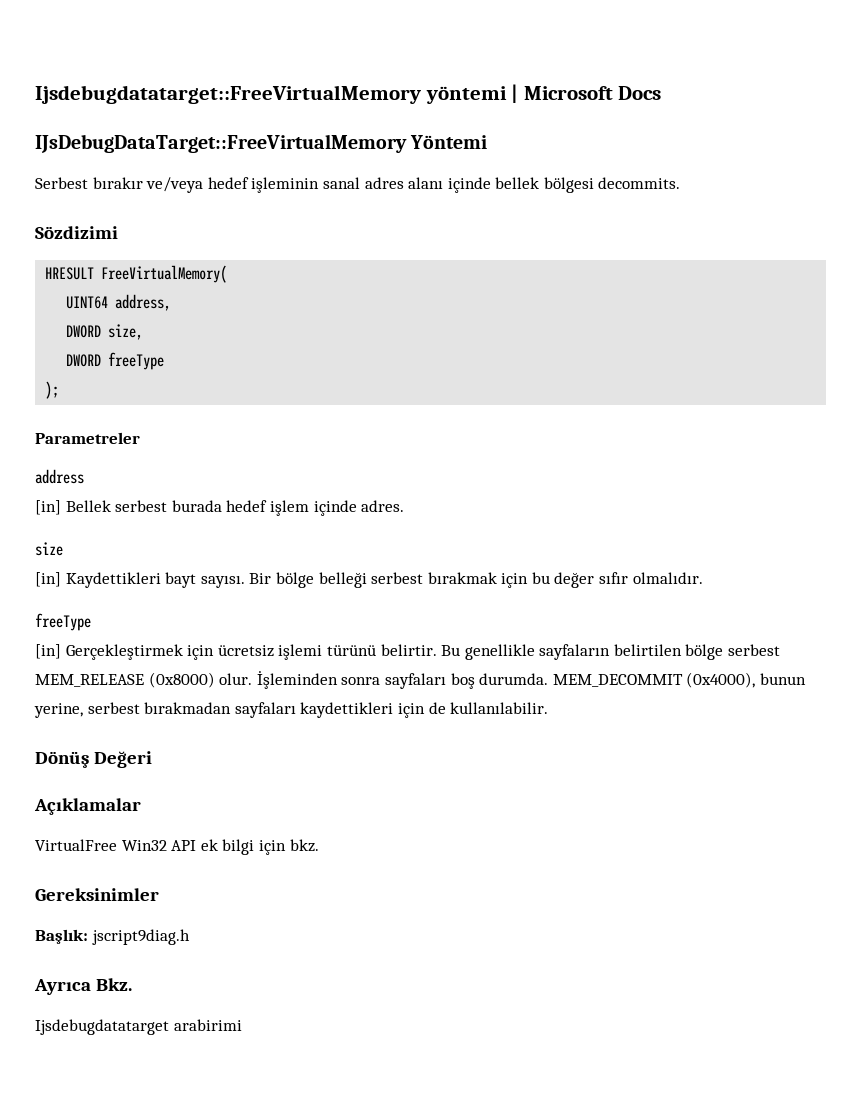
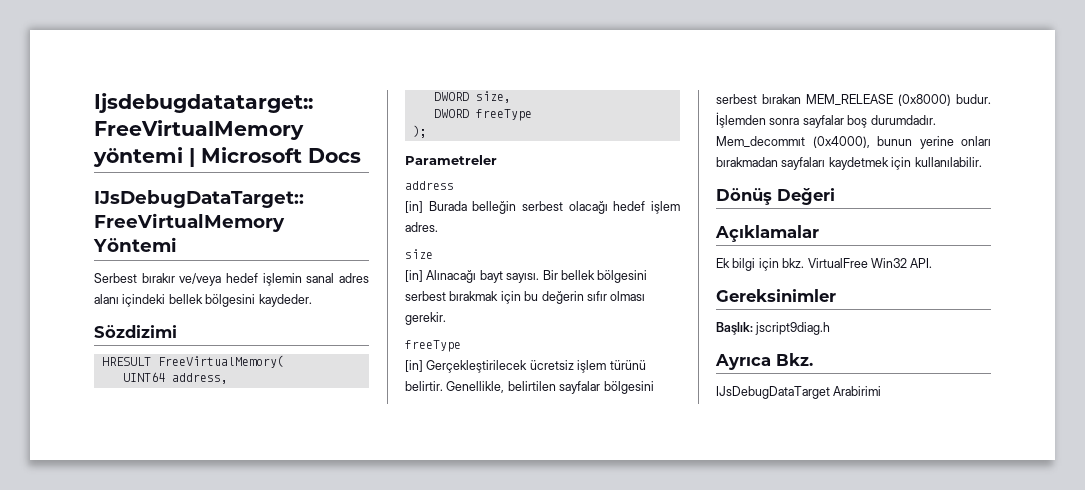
[251,177,320,193] işleminin -> [262,273,302,286] işlemin
[447,177,681,193] içinde bellek bölgesi decommits. -> [122,294,312,307] içindeki bellek bölgesini kaydeder.
[65,500,222,512] Bellek serbest burada -> [428,201,608,214] Burada belleğin serbest olacağı
[313,500,357,516] içinde -> (680, 207) none
[65,572,161,588] Kaydettikleri -> [426,270,477,283] Alınacağı
[275,572,367,588] bölge belleği -> [560,270,648,283] bellek bölgesini
[554,572,703,588] [35,613,91,631] [35,644,781,660] [35,671,806,689] [34,702,446,718] değer sıfır olmalıdır. // freeType // [in] Gerçekleştirmek için ücretsiz işlemi türünü belirtir. Bu genellikle sayfaların belirtilen bölge serbest MEM_RELEASE (0x8000) olur. İşleminden sonra sayfaları boş durumda. MEM_DECOMMIT (0x4000), bunun yerine, serbest bırakmadan sayfaları kaydettikleri için de -> [541,291,646,304] [405,312,446,325] [405,340,461,352] [405,360,646,373] [405,381,654,394] [716,94,991,106] [716,112,936,128] [716,136,991,149] [716,157,912,170] değerin sıfır olması gerekir. // freeType // [in] Gerçekleştirilecek ücretsiz işlem türünü belirtir. Genellikle, belirtilen sayfalar bölgesini serbest bırakan MEM_RELEASE (0x8000) budur. İşlemden sonra sayfalar boş durumdadır. Mem_decommıt (0x4000), bunun yerine onları bırakmadan sayfaları kaydetmek için
[35,839,218,851] VirtualFree Win32 API ek -> [716,258,730,268] Ek
(319, 845) none -> [807,258,933,268] VirtualFree Win32 API.
[35,1019,242,1035] Ijsdebugdatatarget arabirimi -> [716,386,882,399] IJsDebugDataTarget Arabirimi

